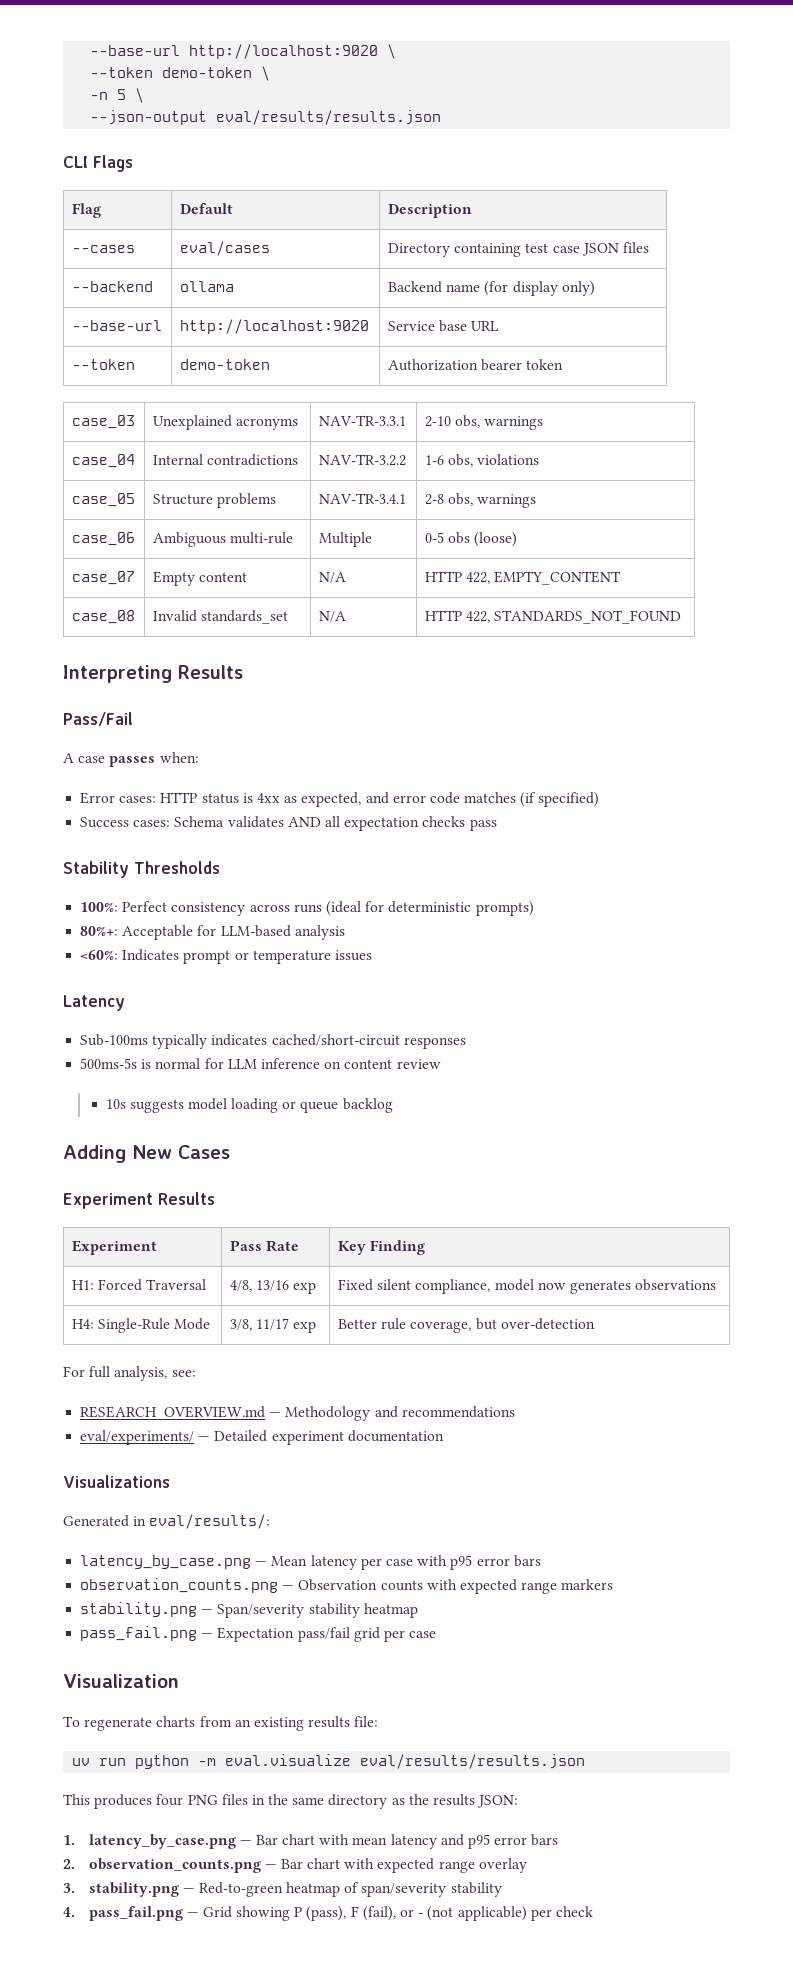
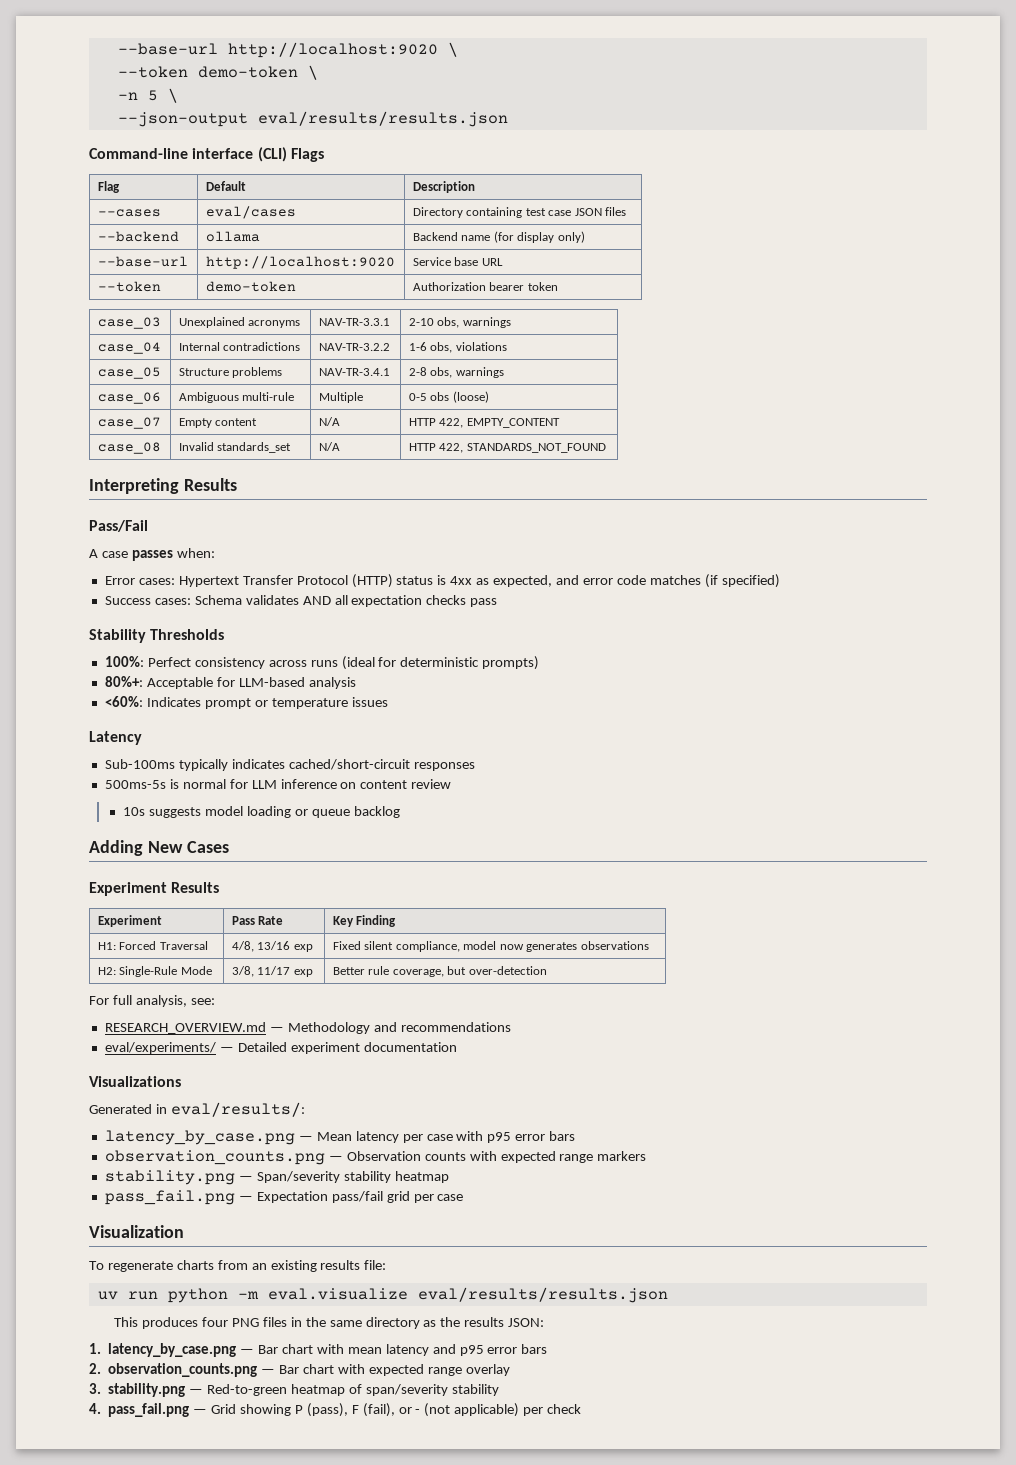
[63,156,88,168] CLI -> [89,147,287,162] Command-line interface (CLI)
[160,792,198,803] HTTP -> [178,574,393,588] Hypertext Transfer Protocol (HTTP)
[71,1319,94,1329] H4: -> [97,967,116,975] H2:

